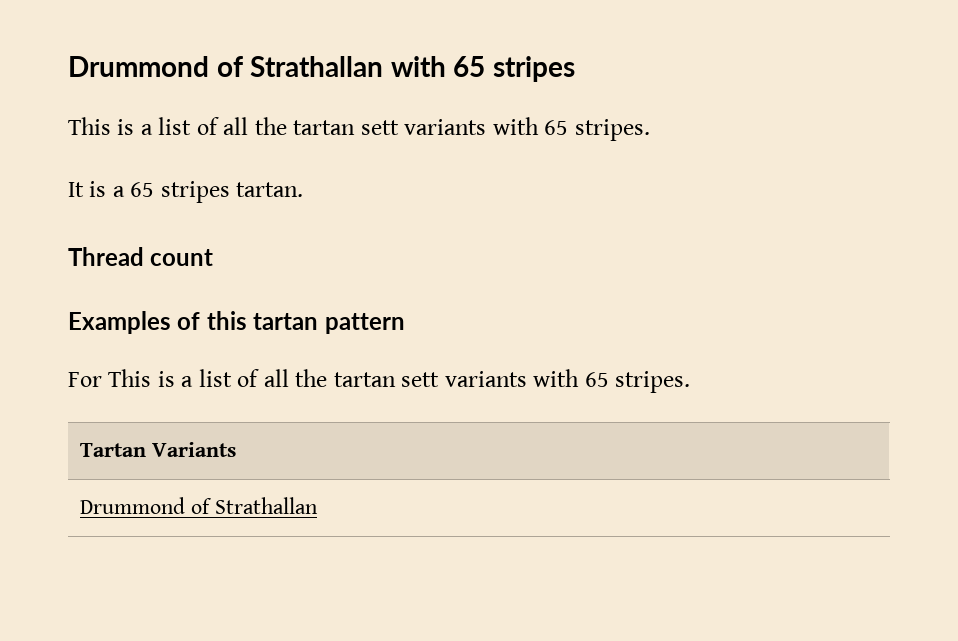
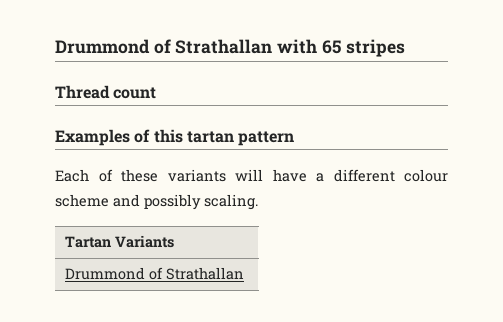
[68,117,650,141] [68,181,304,203] // This is a list of all the tartan sett variants with 65 stripes. // It is a 65 stripes tartan. -> (405, 48) none
[68,369,691,393] For This is a list of all the tartan sett variants with 65 stripes. -> [55,169,448,182] [55,194,258,210] Each of these variants will have a different colour scheme and possibly scaling.

